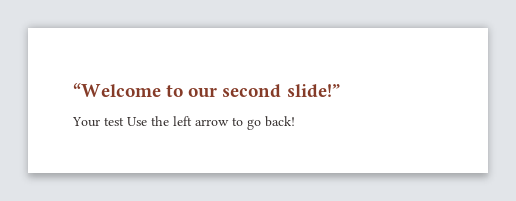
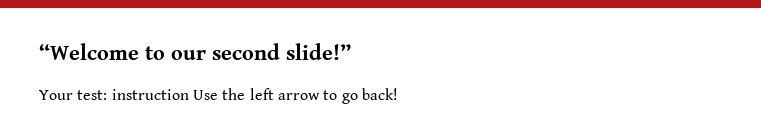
[104,117,124,126] test -> [77,89,189,100] test: instruction

